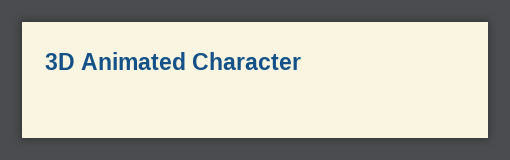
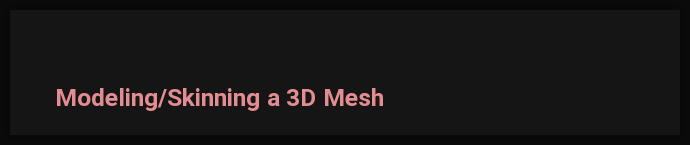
[45,52,302,70] 3D Animated Character -> [55,88,384,111] Modeling/Skinning a 3D Mesh

